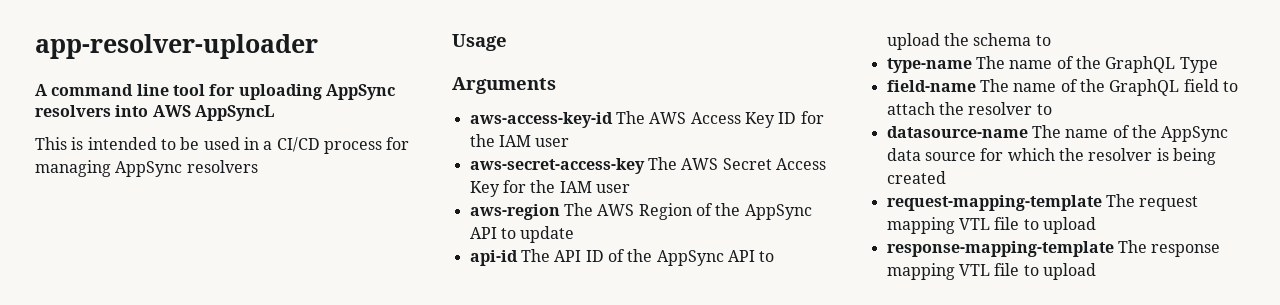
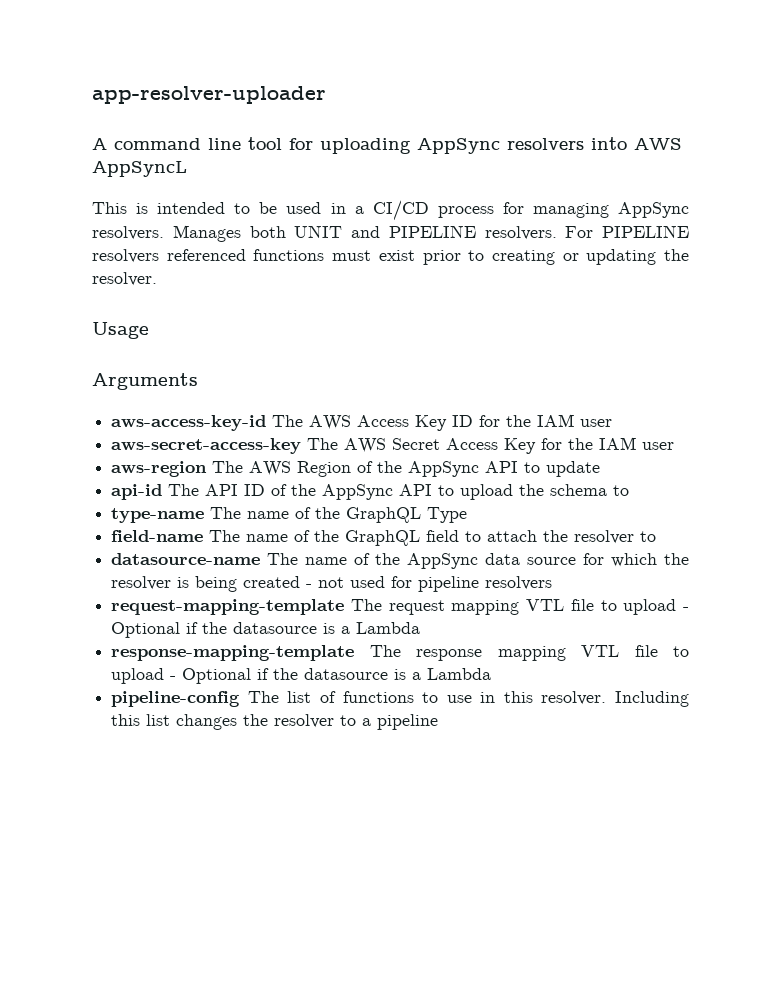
[186,160,258,173] resolvers -> [92,225,689,242] [92,249,689,265] [92,272,157,286] resolvers. Manages both UNIT and PIPELINE resolvers. For PIPELINE resolvers referenced functions must exist prior to creating or updating the resolver.
(946, 177) none -> [306,576,553,592] - not used for pipeline resolvers
(1096, 225) none -> [683,607,689,611] [111,622,421,638] - Optional if the datasource is a Lambda
(1096, 271) none -> [170,668,492,684] [111,691,689,707] [111,714,439,730] - Optional if the datasource is a Lambda // pipeline-config The list of functions to use in this resolver. Including this list changes the resolver to a pipeline

